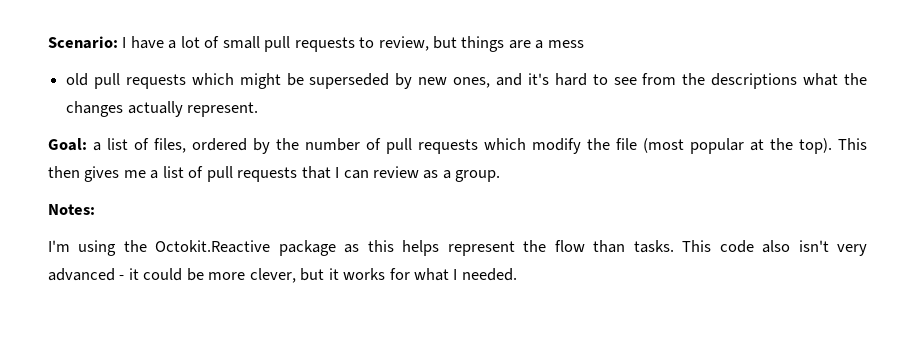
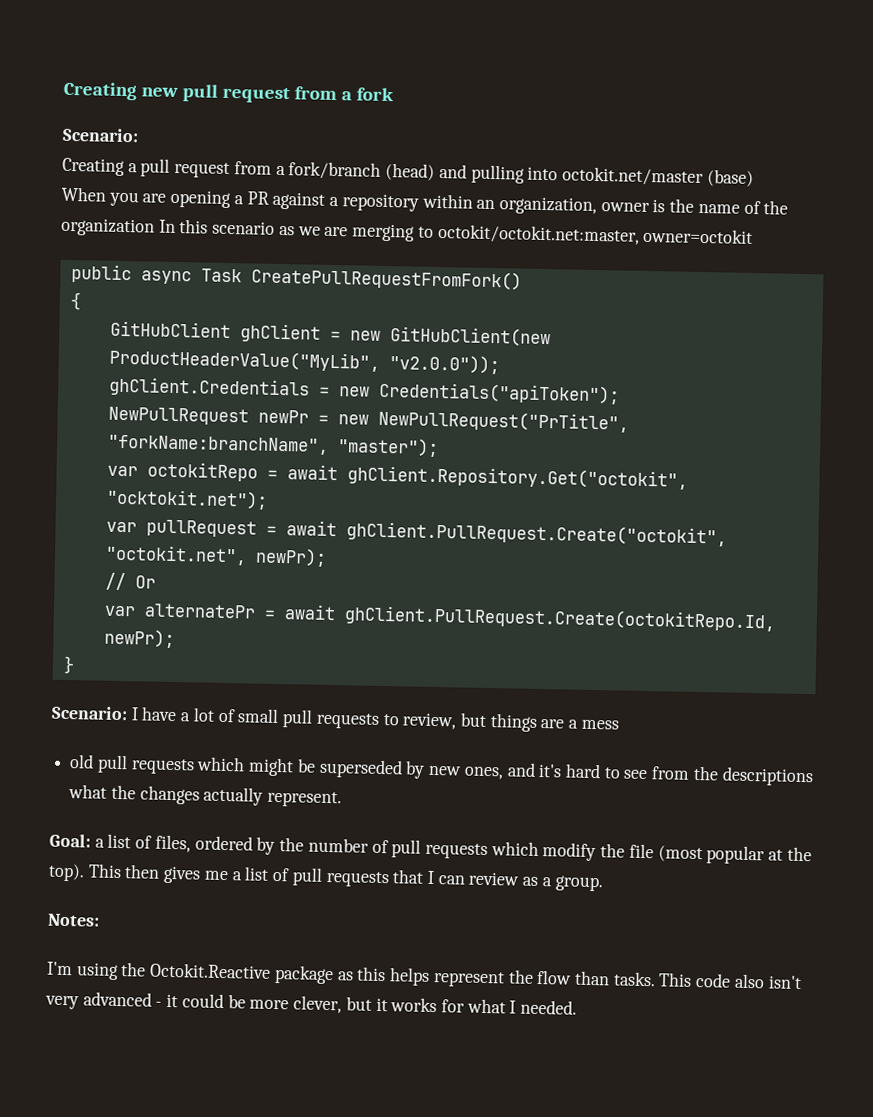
(48, 42) none -> [63,81,394,104] [62,127,139,143] [62,157,754,187] [61,186,789,215] [61,217,754,245] [70,263,522,291] [69,291,82,311] [109,320,551,348] [108,348,500,375] [108,376,620,405] [107,406,629,433] [106,434,439,458] [106,461,688,490] [105,488,268,510] [105,519,727,547] [104,544,327,567] [104,572,156,591] [103,603,776,632] [103,628,175,649] [62,655,75,675] Creating new pull request from a fork // Scenario: // Creating a pull request from a fork/branch (head) and pulling into octokit.net/master (base) // When you are opening a PR against a repository within an organization, owner is the name of the organization In this scenario as we are merging to octokit/octokit.net:master, owner=octokit // public async Task CreatePullRequestFromFork() // { // GitHubClient ghClient = new GitHubClient(new ProductHeaderValue("MyLib", "v2.0.0")); // ghClient.Credentials = new Credentials("apiToken"); // NewPullRequest newPr = new NewPullRequest("PrTitle", "forkName:branchName", "master"); // var octokitRepo = await ghClient.Repository.Get("octokit", "ocktokit.net"); // var pullRequest = await ghClient.PullRequest.Create("octokit", "octokit.net", newPr); // // Or // var alternatePr = await ghClient.PullRequest.Create(octokitRepo.Id, newPr); // } //

